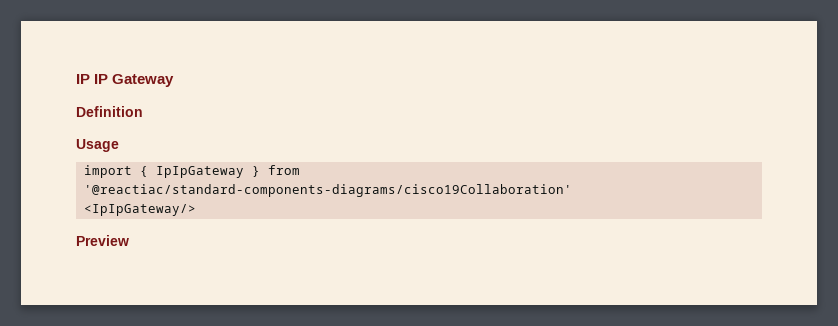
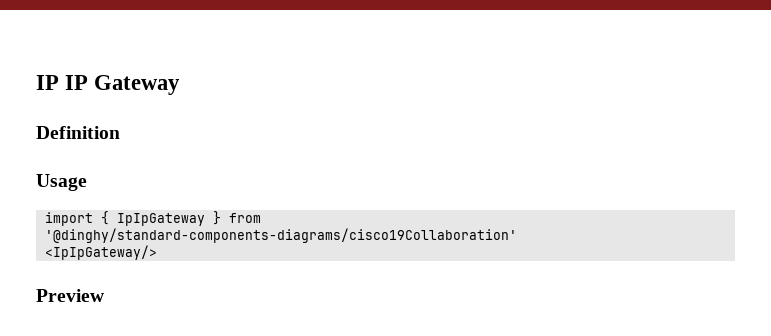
[83,184,572,197] '@reactiac/standard-components-diagrams/cisco19Collaboration' -> [44,228,517,243] '@dinghy/standard-components-diagrams/cisco19Collaboration'

